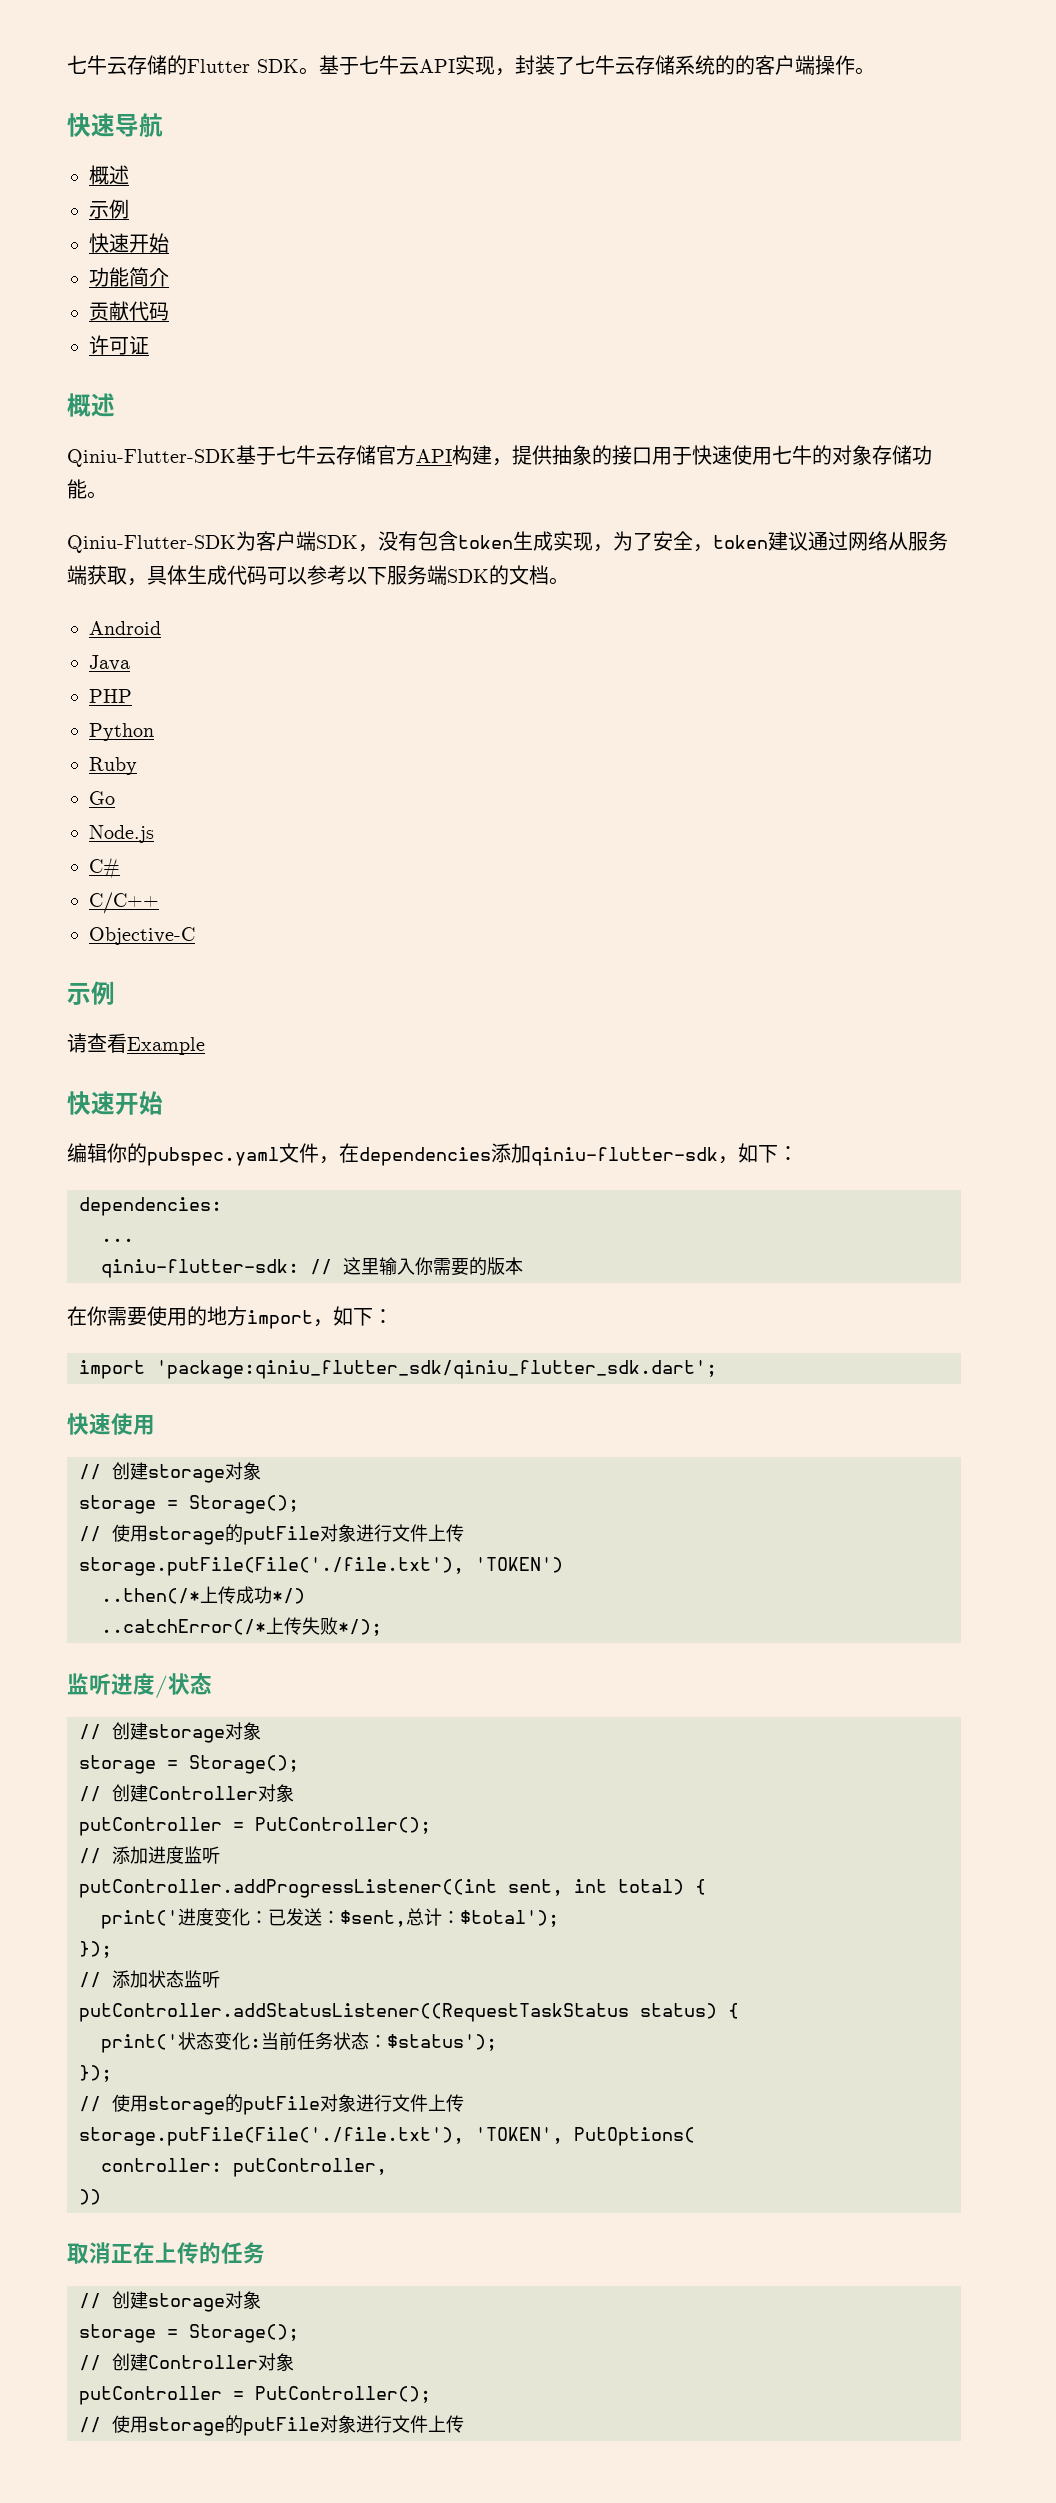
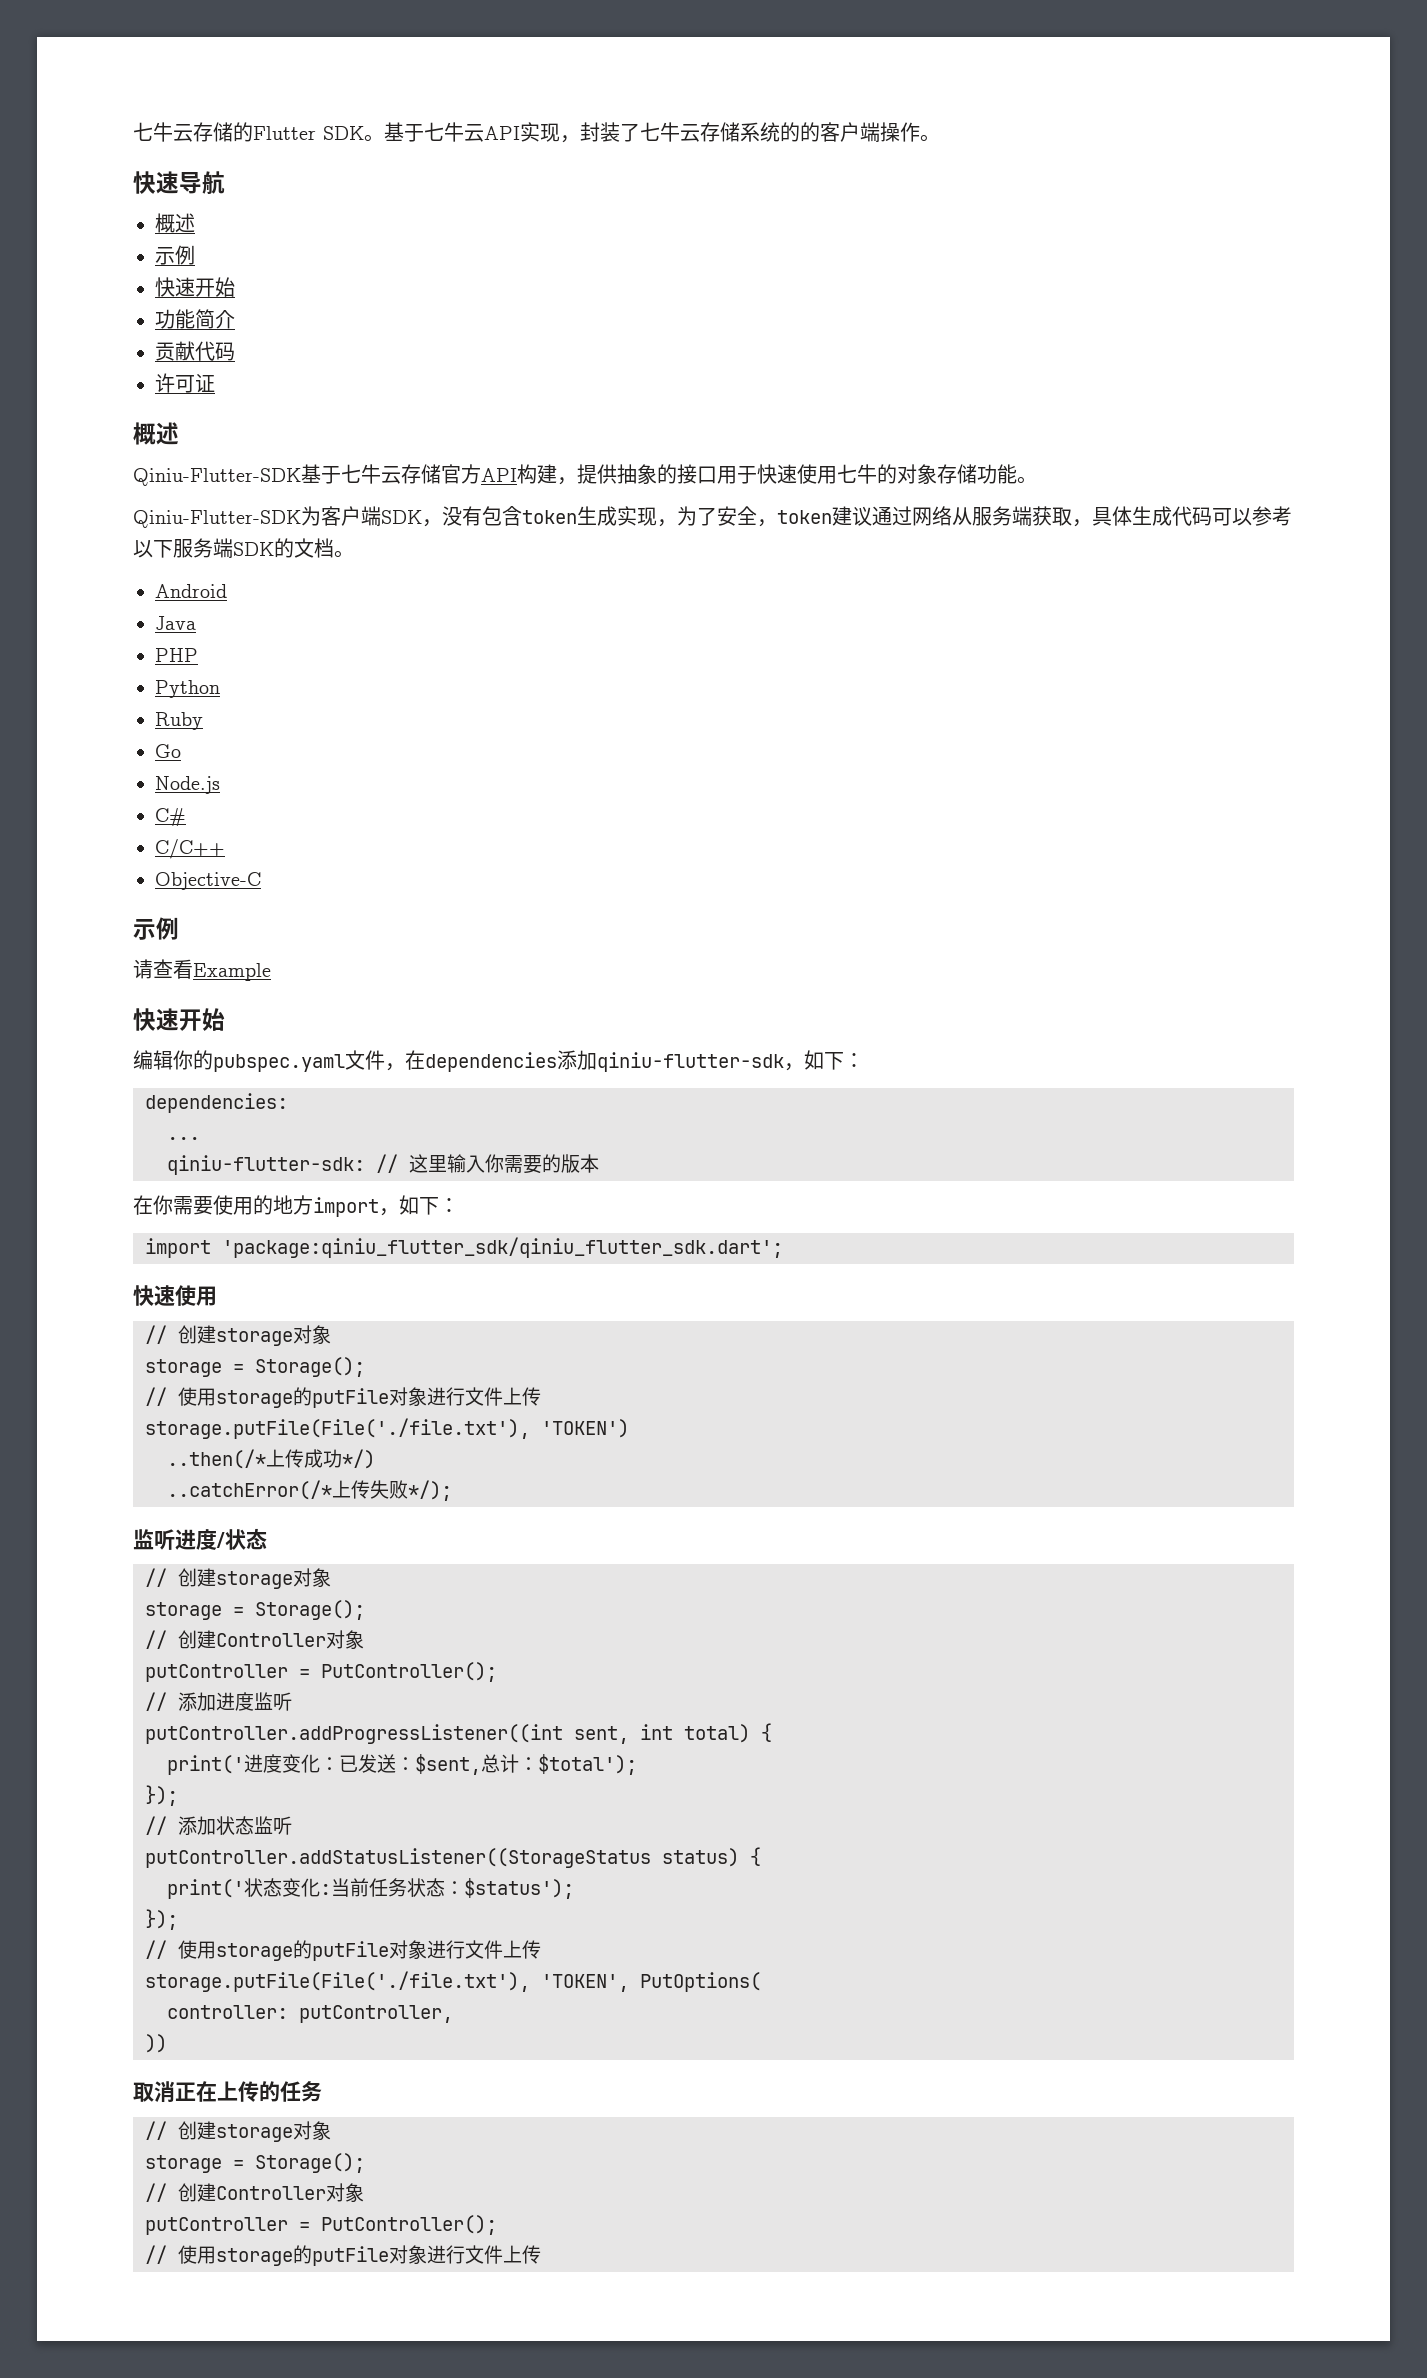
[79,2003,629,2022] putController.addStatusListener((RequestTaskStatus -> [145,1848,651,1868] putController.addStatusListener((StorageStatus

